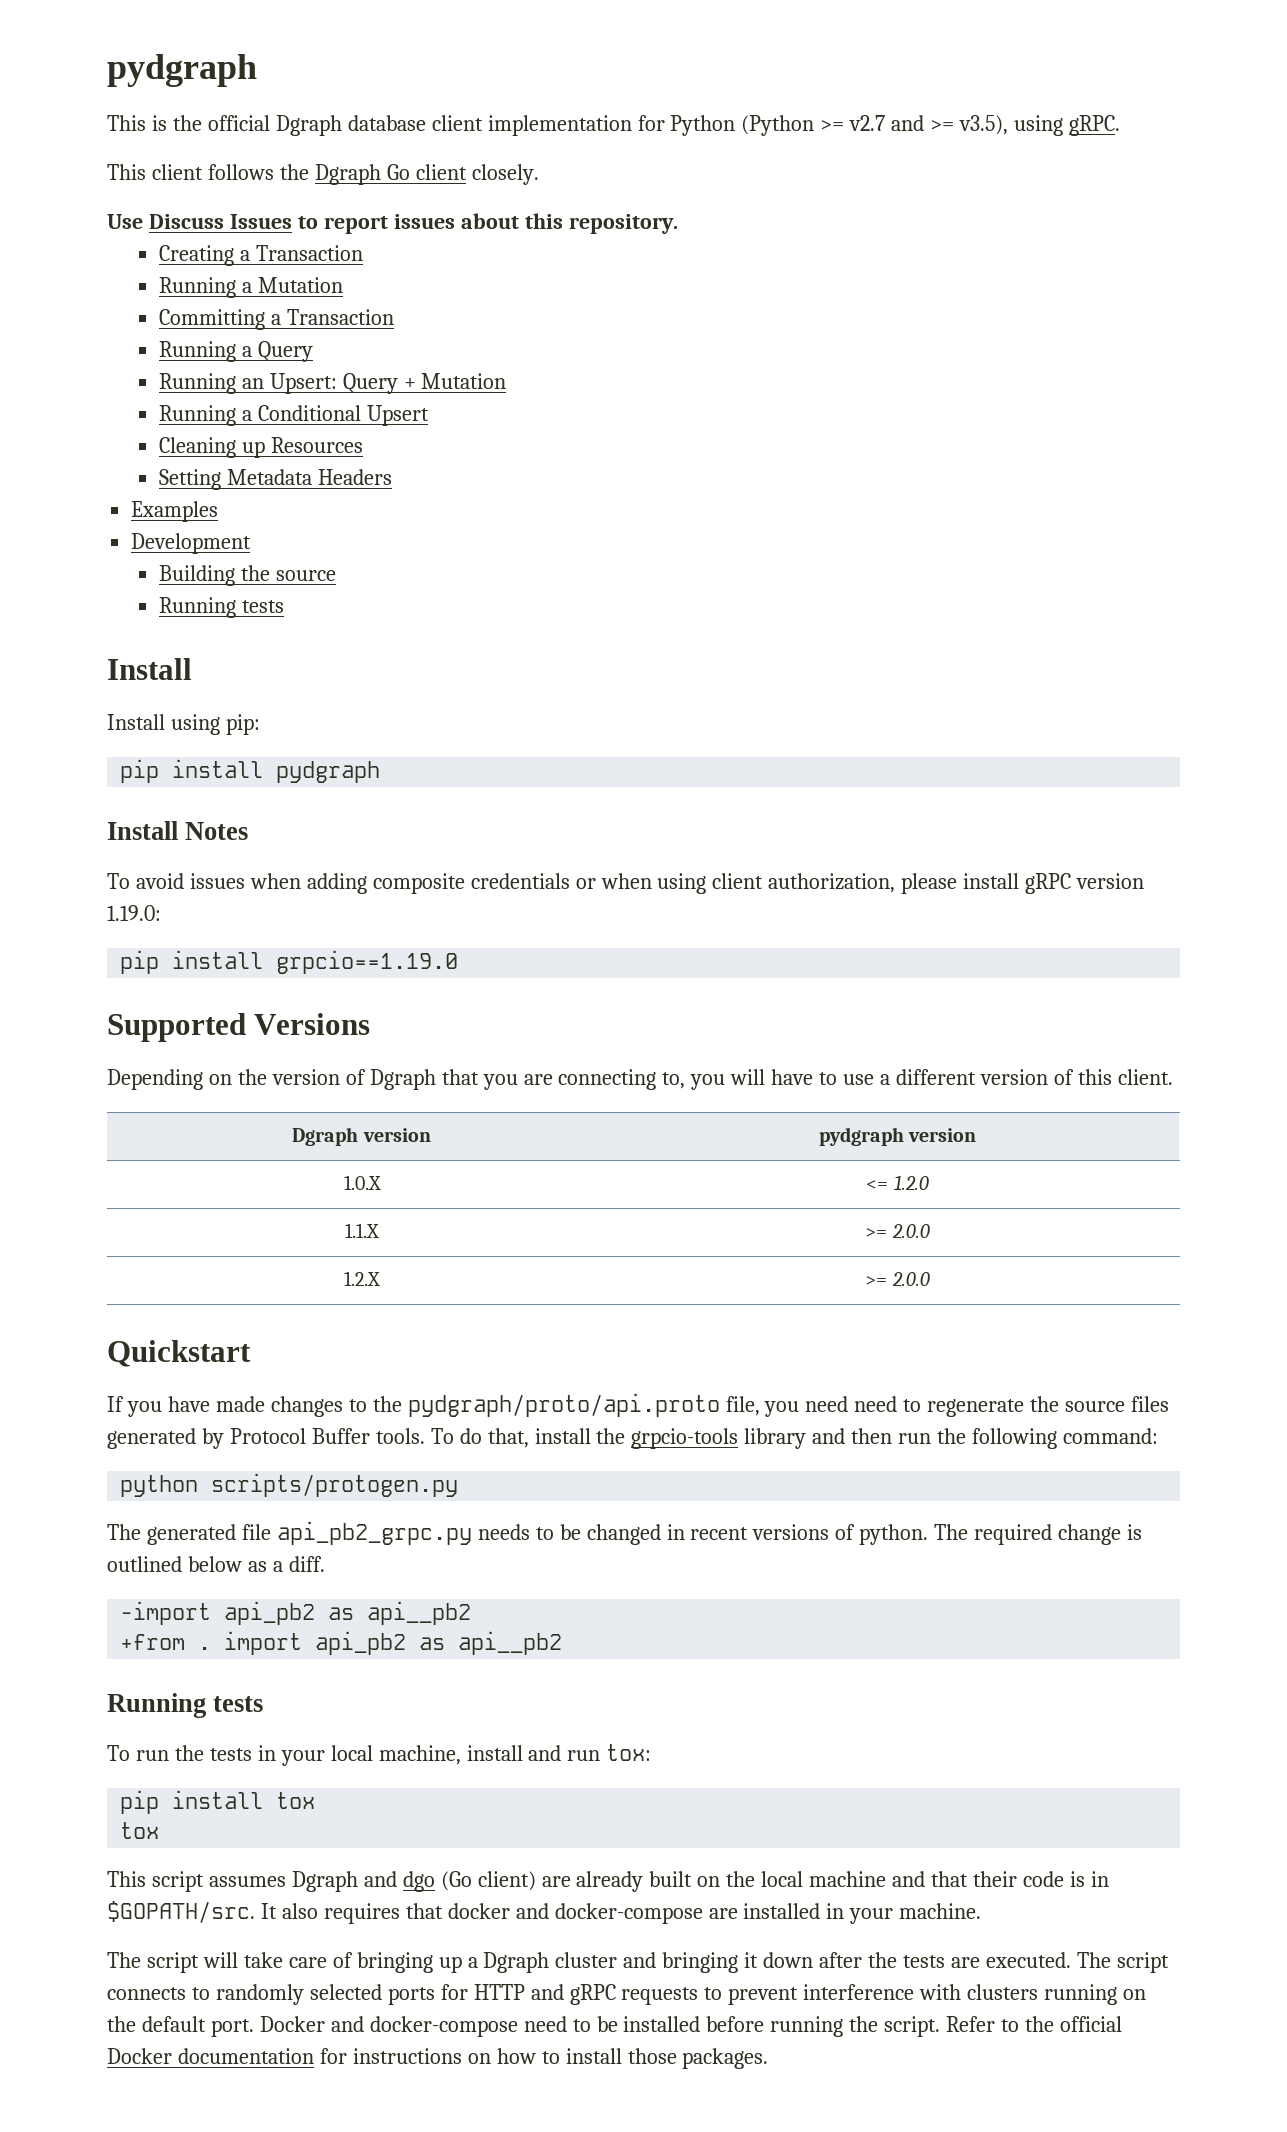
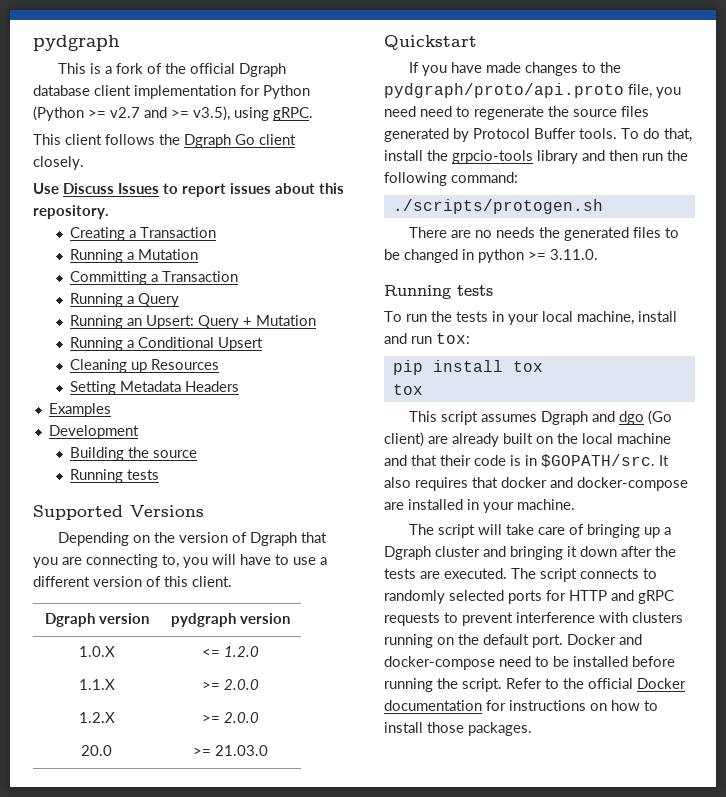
(167, 123) none -> [104,63,162,74] a fork of
[107,658,192,680] [107,714,260,735] [120,759,381,783] [107,821,249,840] [107,873,1145,894] [107,905,161,921] [120,950,459,974] // Install // Install using pip: // pip install pydgraph // Install Notes // To avoid issues when adding composite credentials or when using client authorization, please install gRPC version 1.19.0: // pip install grpcio==1.19.0 -> (159, 474) none
(930, 1279) none -> [81,745,112,756] [192,745,268,756] // 20.0 | >= 21.03.0
[120,1473,459,1497] [107,1521,1143,1545] [107,1556,325,1572] [120,1601,472,1625] [120,1631,563,1655] python scripts/protogen.py // The generated file api_pb2_grpc.py needs to be changed in recent versions of python. The required change is outlined below as a diff. // -import api_pb2 as api__pb2 // +from . import api_pb2 as api__pb2 -> [392,199,603,214] [408,227,679,241] [384,249,598,263] ./scripts/protogen.sh // There are no needs the generated files to be changed in python >= 3.11.0.

